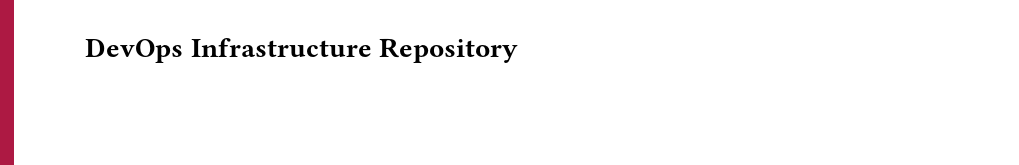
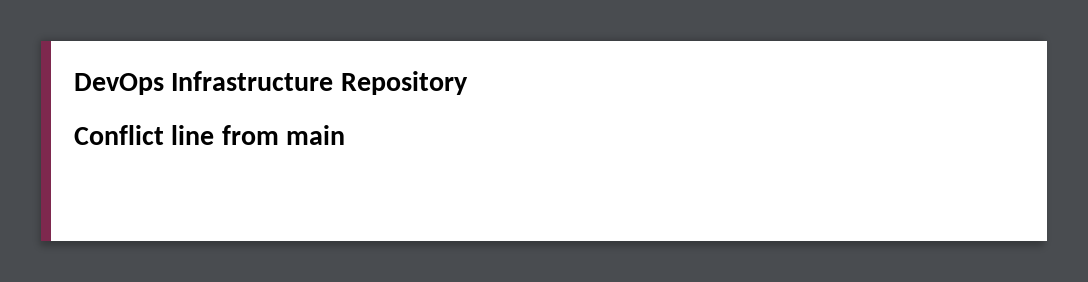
(519, 50) none -> [74,125,346,145] // Conflict line from main

